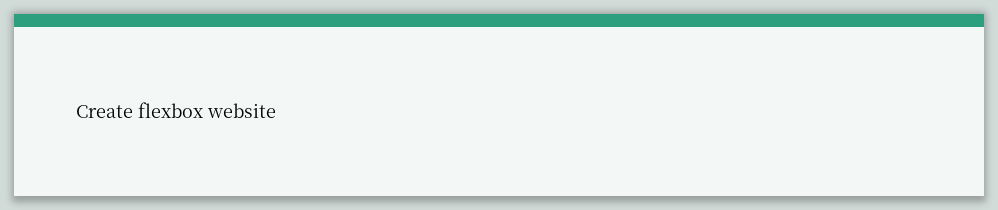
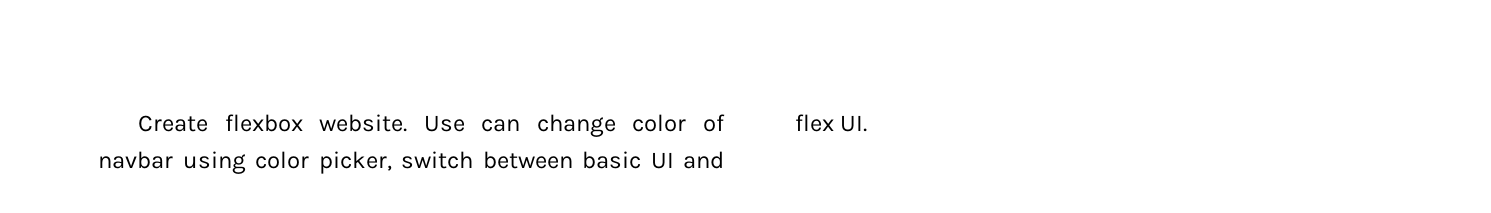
[207,103,276,118] website -> [319,114,725,137] [98,151,724,174] [795,114,868,132] website. Use can change color of navbar using color picker, switch between basic UI and flex UI.

